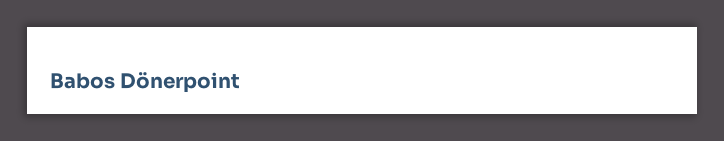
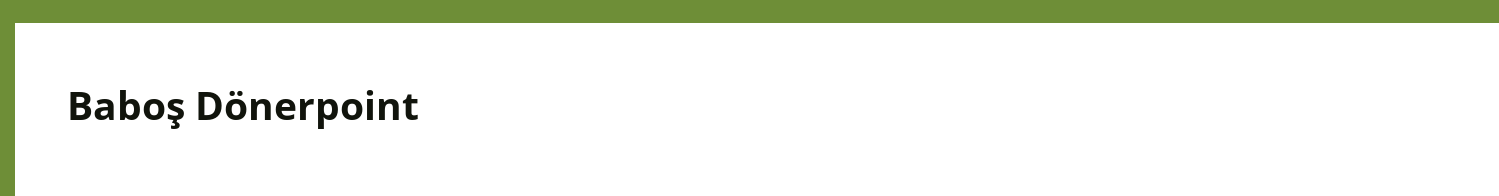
[50,73,115,89] Babos -> [67,90,185,129] Baboş

